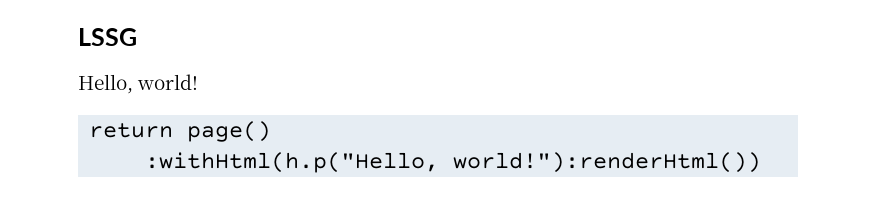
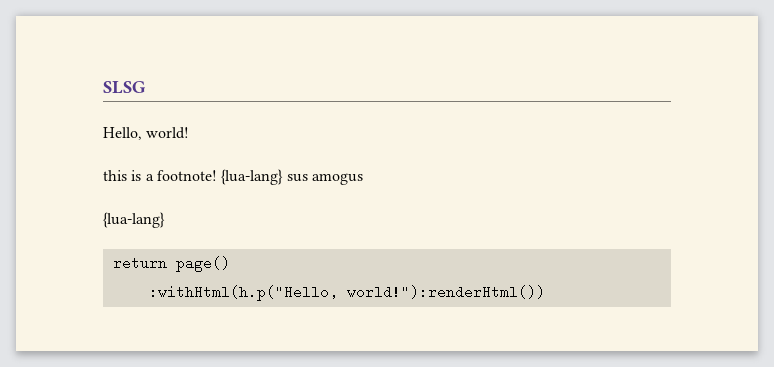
[78,28,137,46] LSSG -> [103,81,146,94] SLSG
(199, 82) none -> [103,169,363,185] [103,212,165,228] // this is a footnote! {lua-lang} sus amogus // {lua-lang}

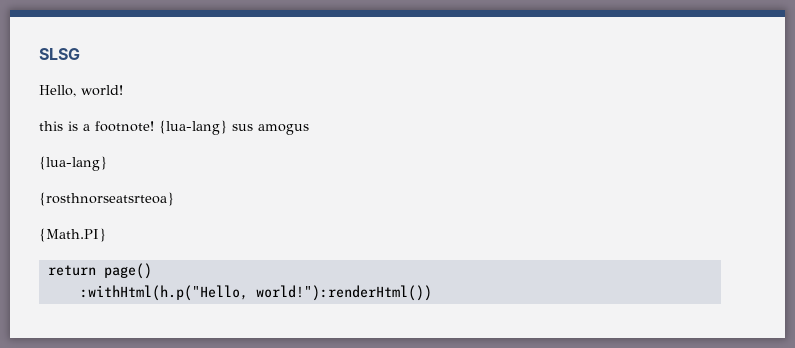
(165, 220) none -> [39,192,174,206] [39,228,106,242] // {rosthnorseatsrteoa} // {Math.PI}

